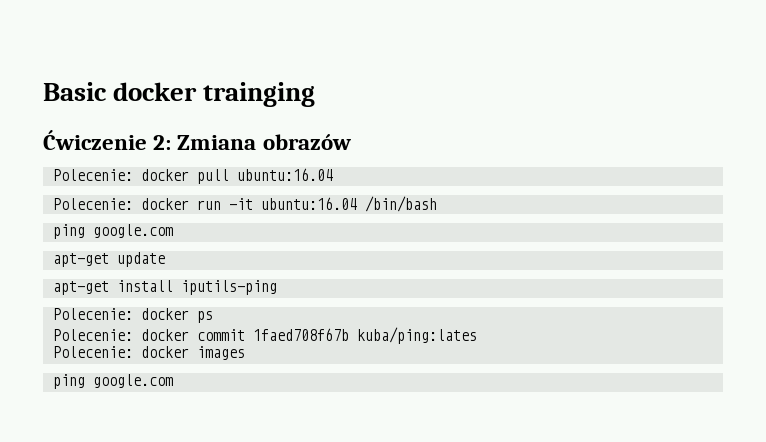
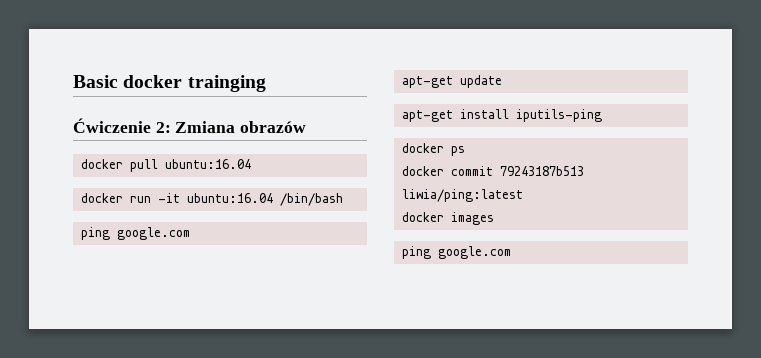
[53,169,134,181] Polecenie: -> (307, 127) none
[53,198,134,210] Polecenie: -> (251, 164) none
[53,308,134,320] Polecenie: -> (602, 115) none
[53,329,134,341] Polecenie: -> (465, 151) none
[253,327,478,344] [53,346,134,358] 1faed708f67b kuba/ping:lates // Polecenie: -> [499,166,584,176] [401,189,523,202] 79243187b513 liwia/ping:latest //

